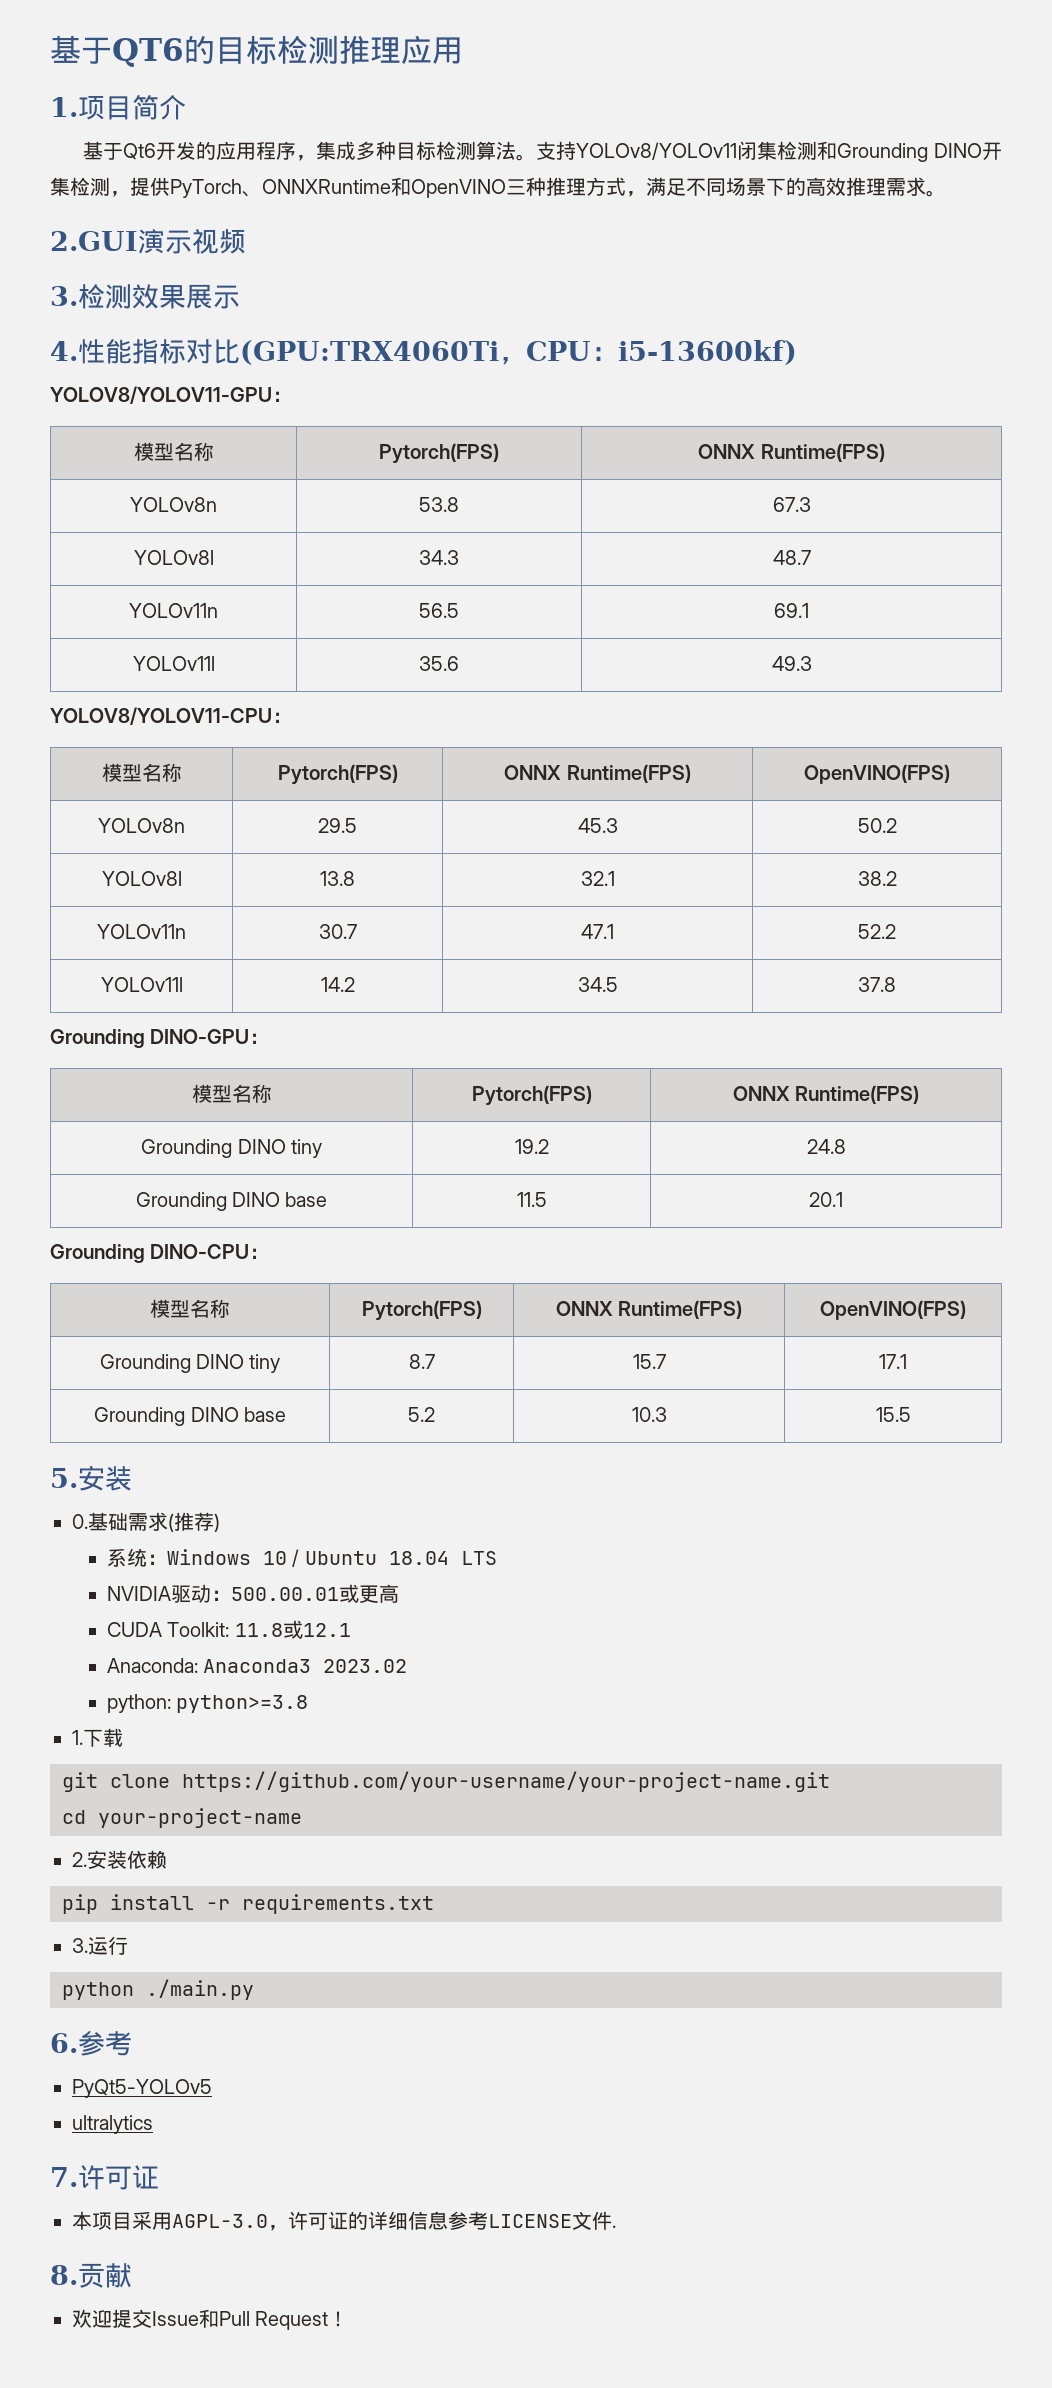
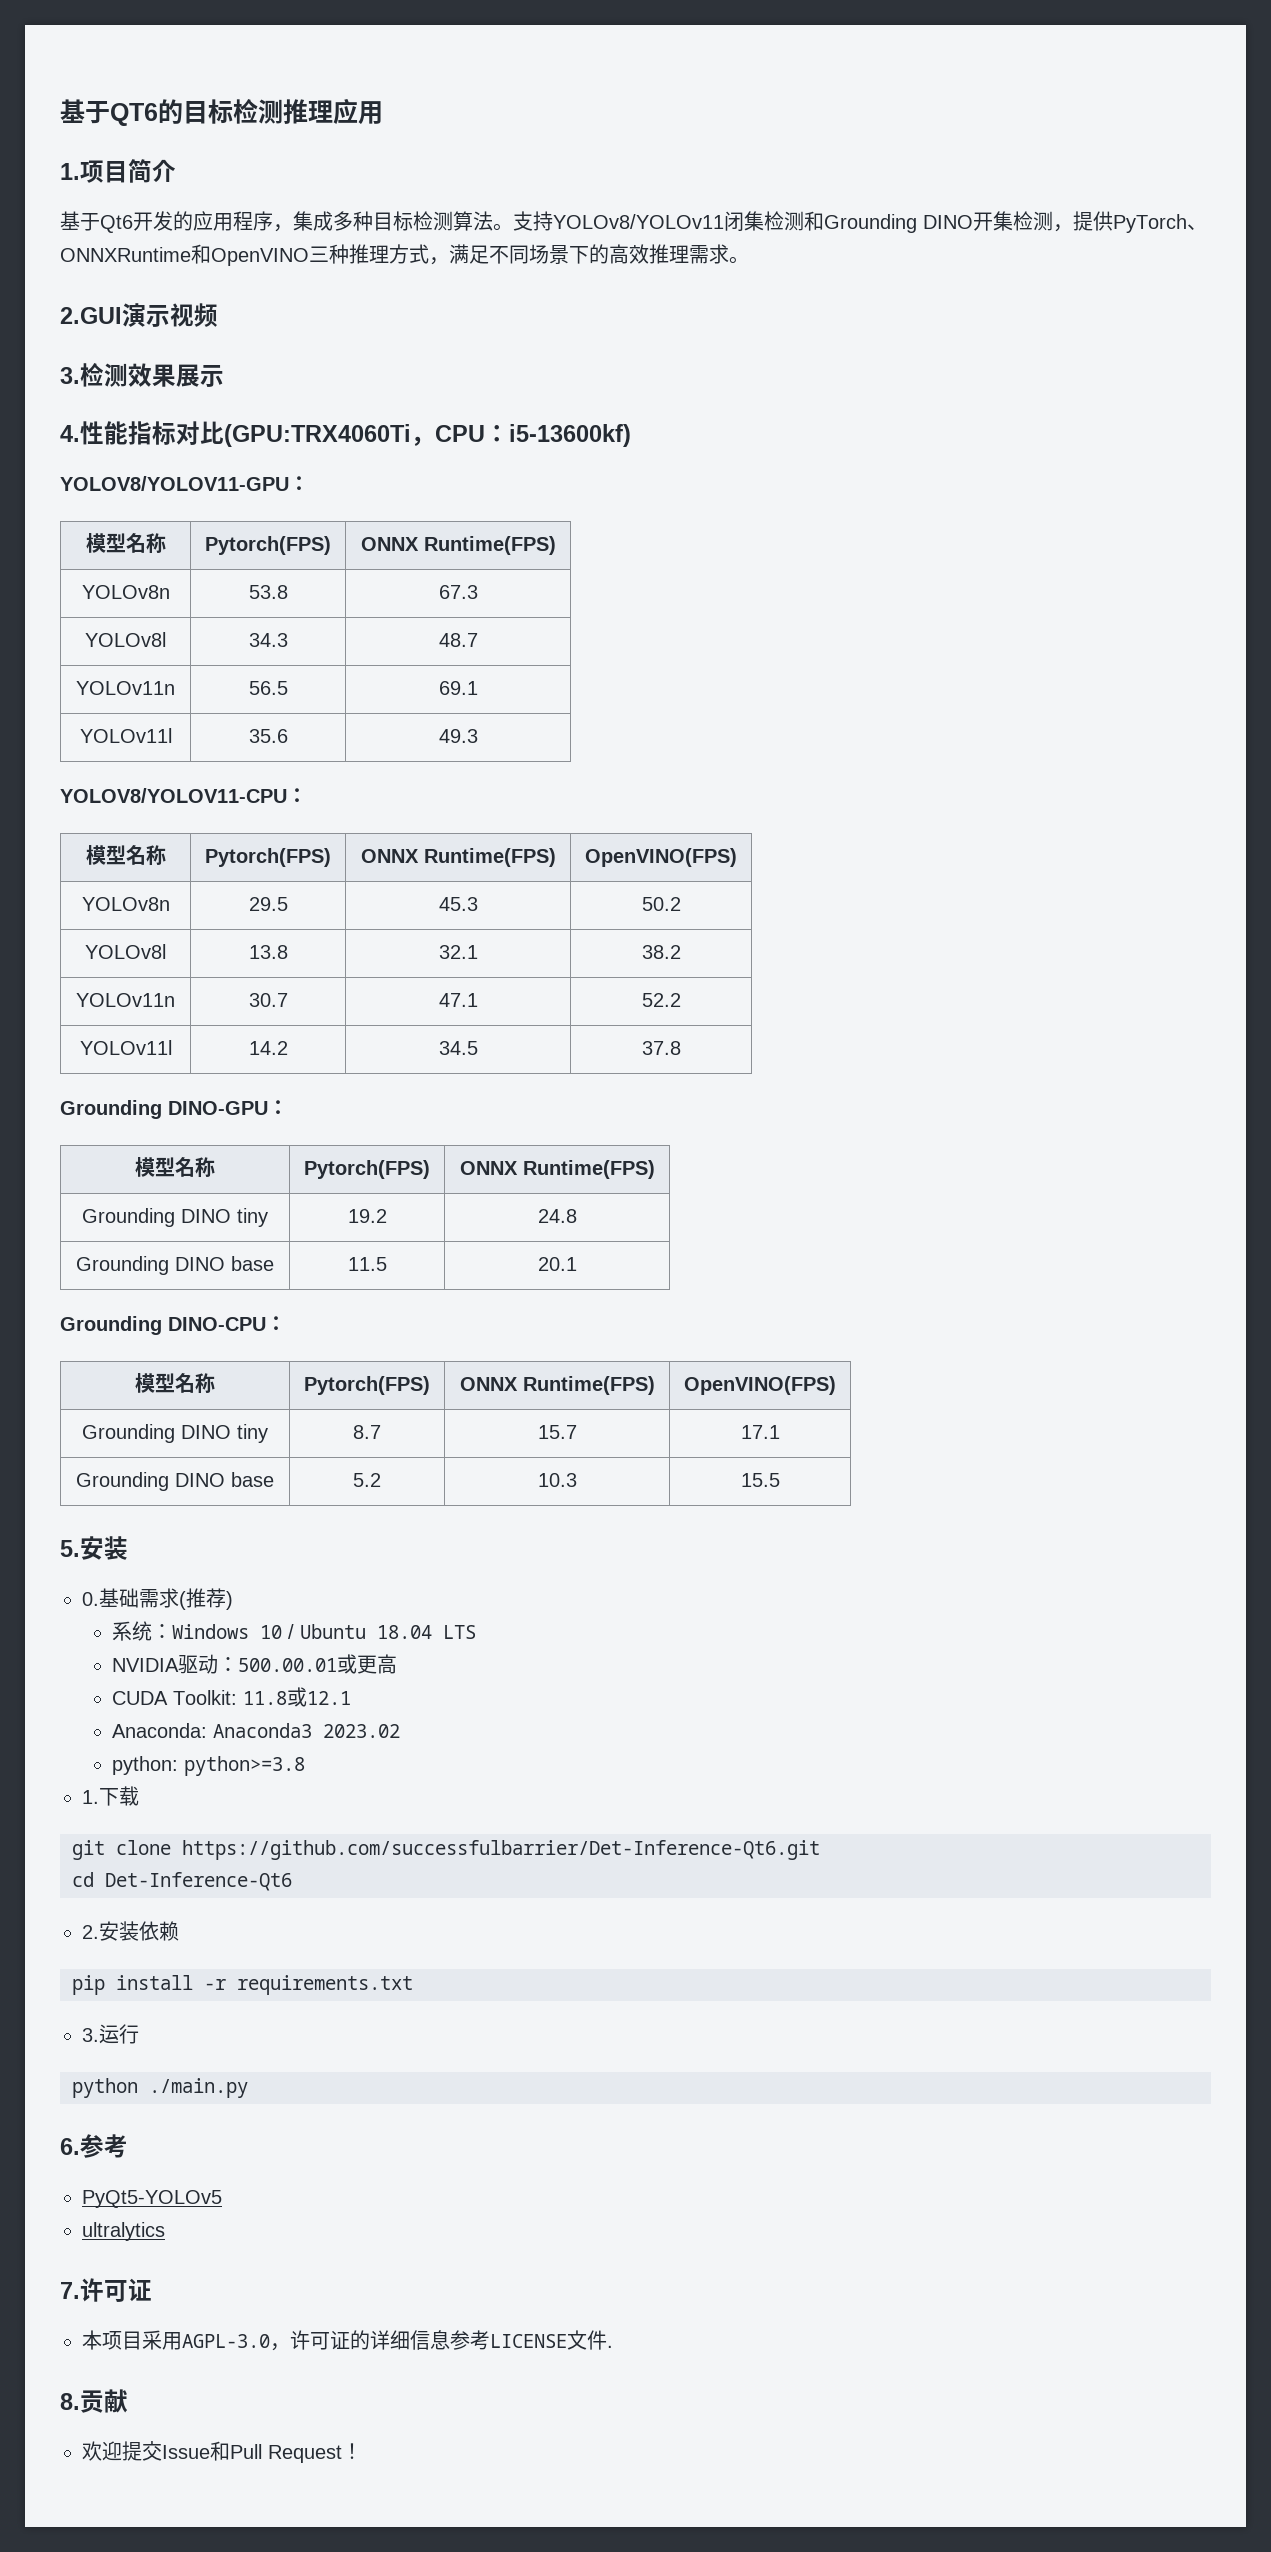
[182,1771,830,1792] https://github.com/your-username/your-project-name.git -> [182,1840,820,1860] https://github.com/successfulbarrier/Det-Inference-Qt6.git
[98,1808,302,1828] your-project-name -> [105,1872,292,1891] Det-Inference-Qt6

